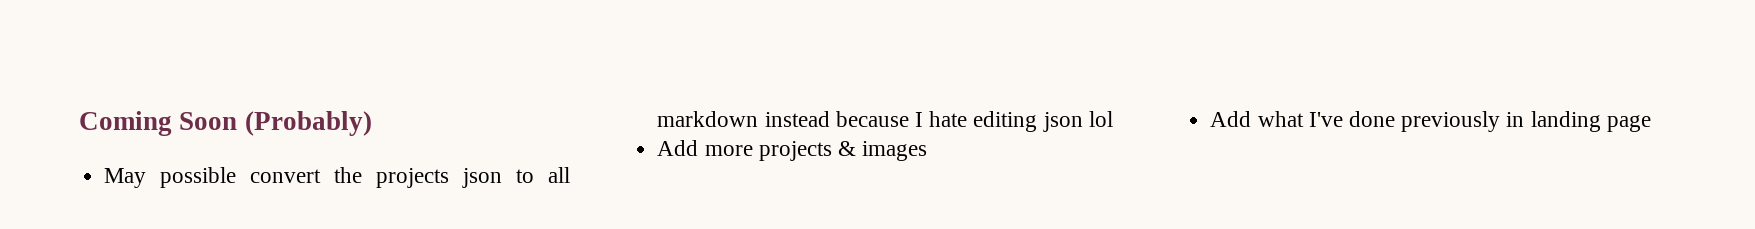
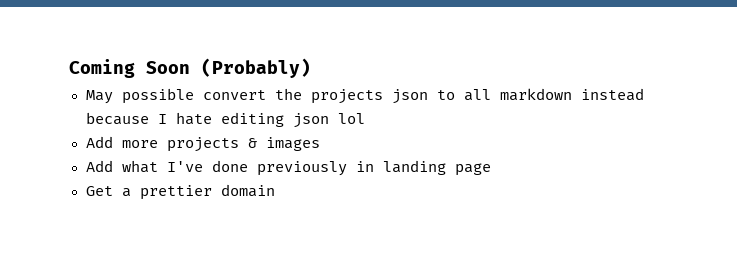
(1651, 123) none -> [85,184,275,200] // Get a prettier domain

